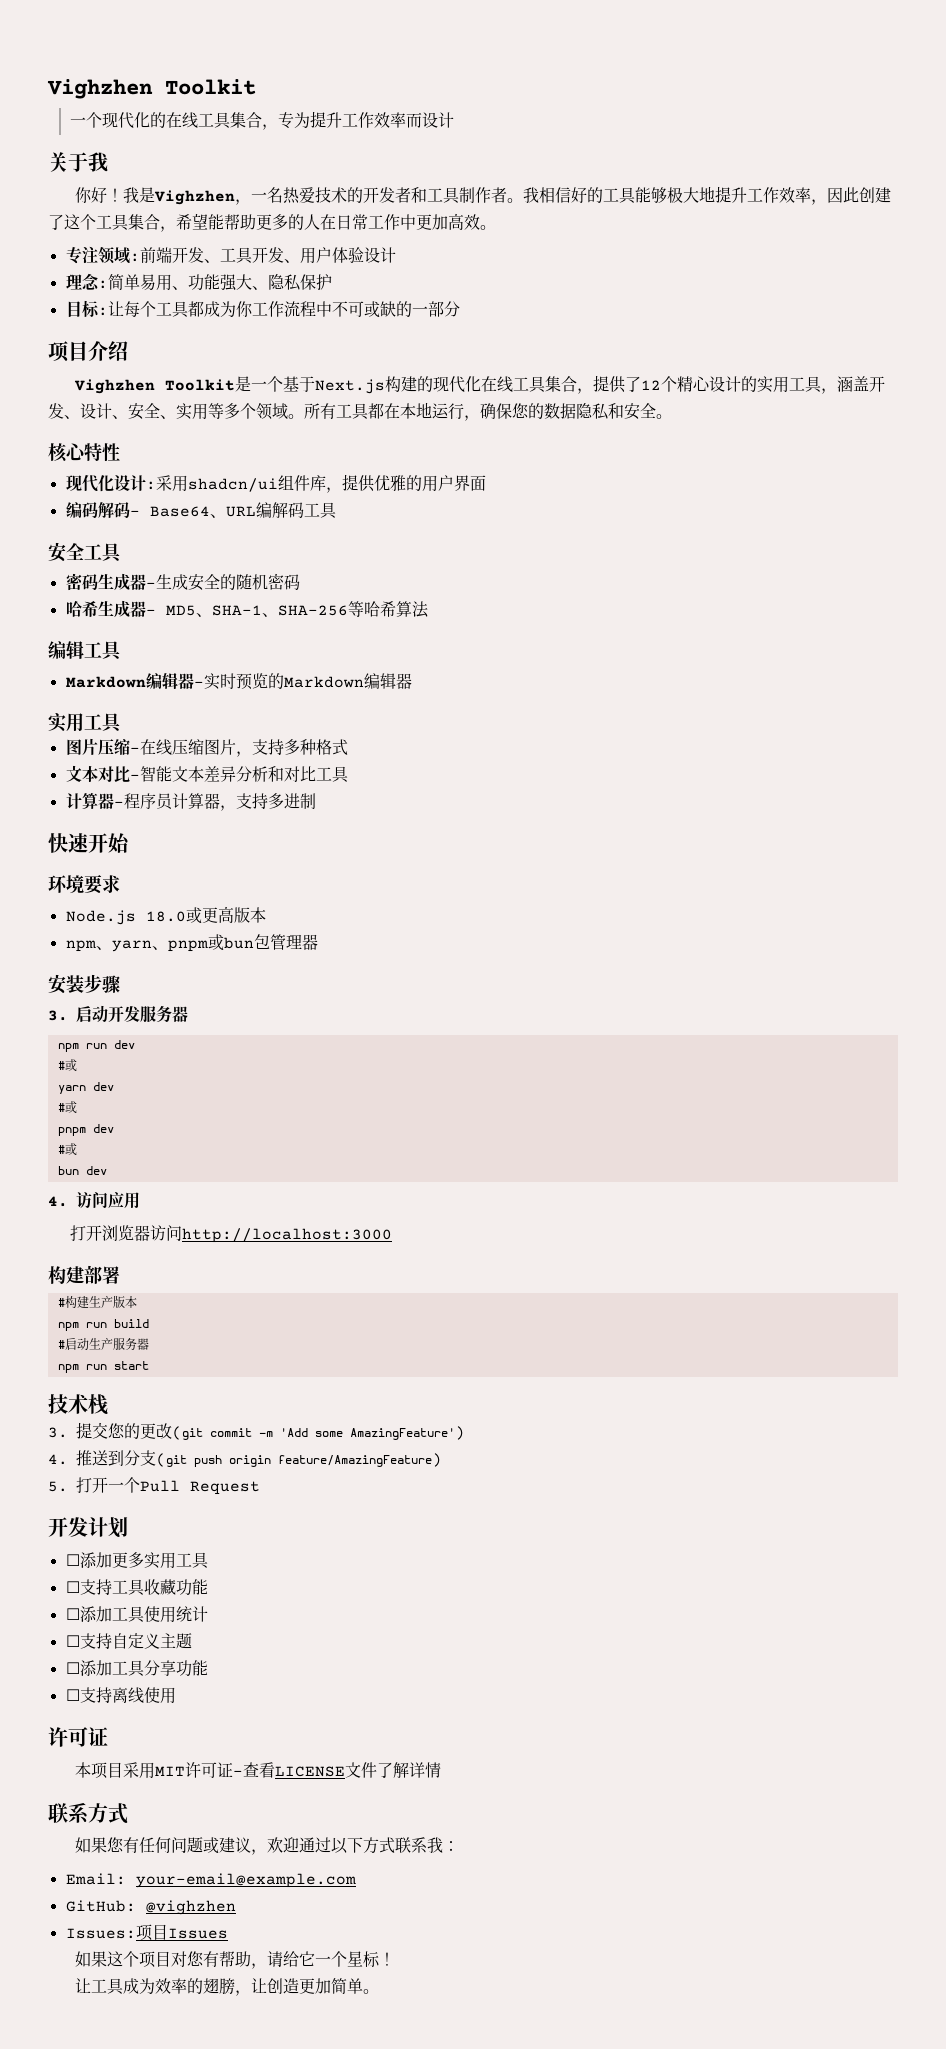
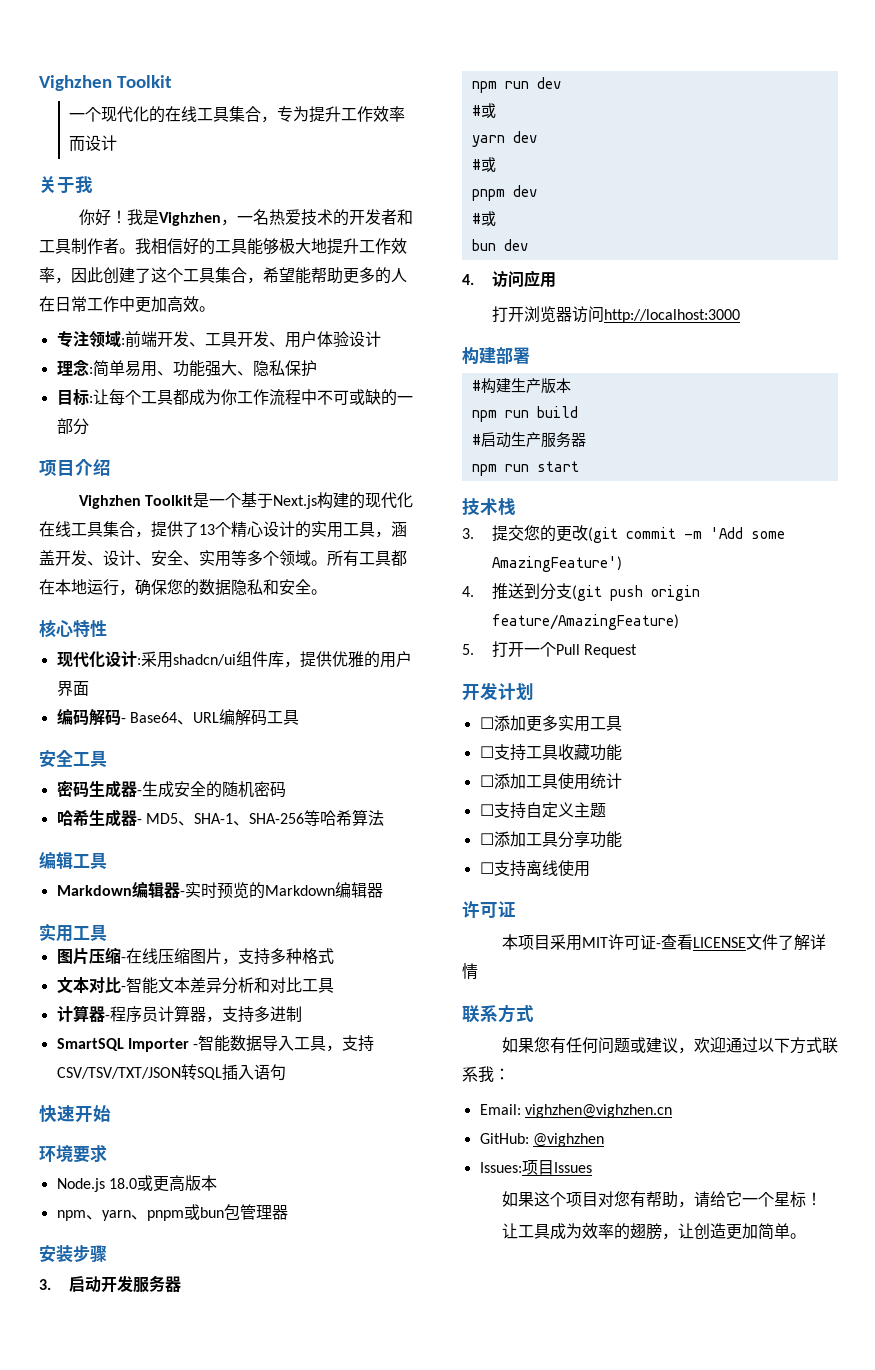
[640,380,661,390] 12 -> [199,524,215,535] 13
(316, 801) none -> [56,1035,375,1052] [56,1064,286,1081] // SmartSQL Importer -智能数据导入工具，支持CSV/TSV/TXT/JSON转SQL插入语句
[135,1873,356,1888] your-email@example.com -> [524,1104,672,1118] vighzhen@vighzhen.cn

